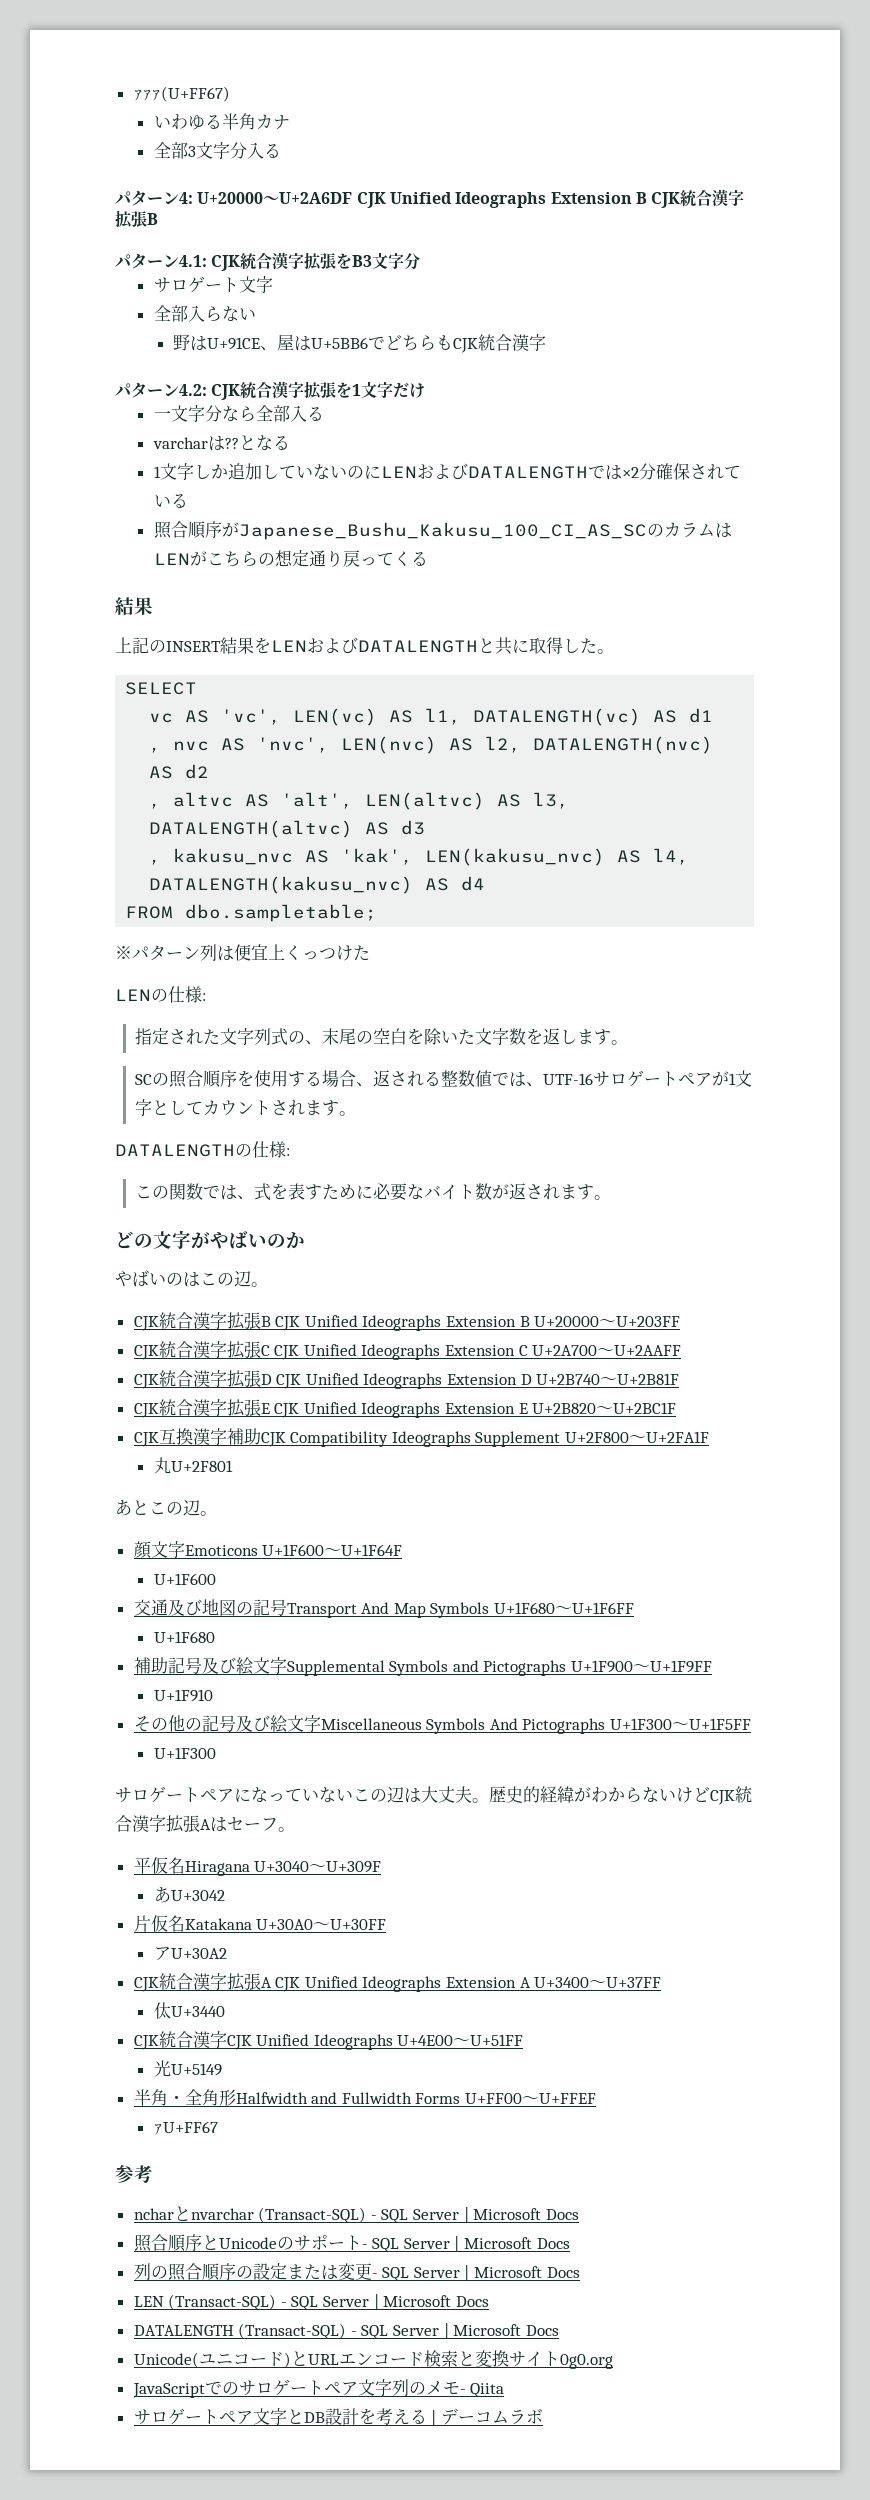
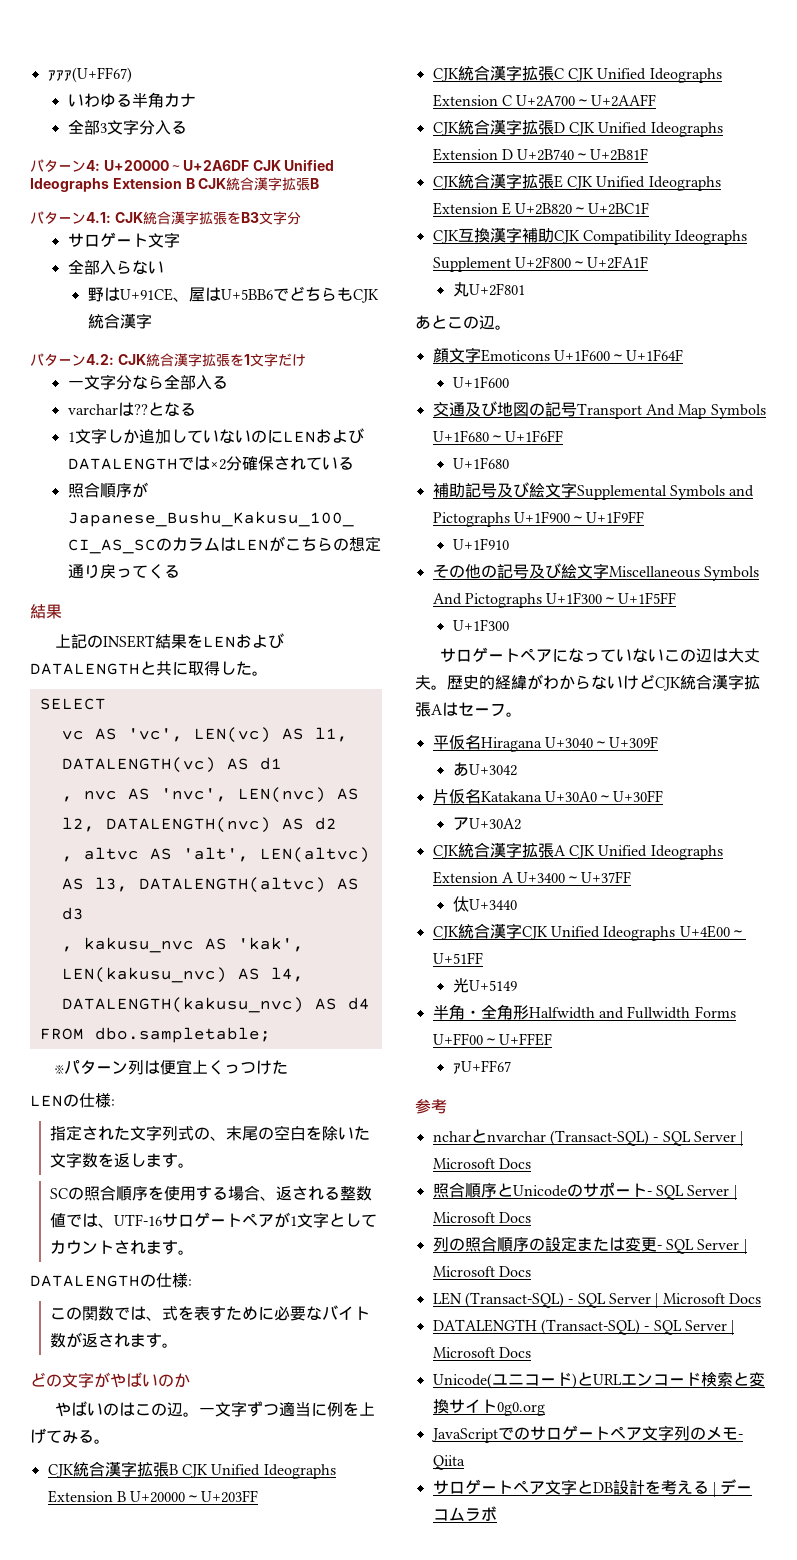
(268, 1284) none -> [199,1401,376,1417] [30,1428,110,1444] 一文字ずつ適当に例を上げてみる。

